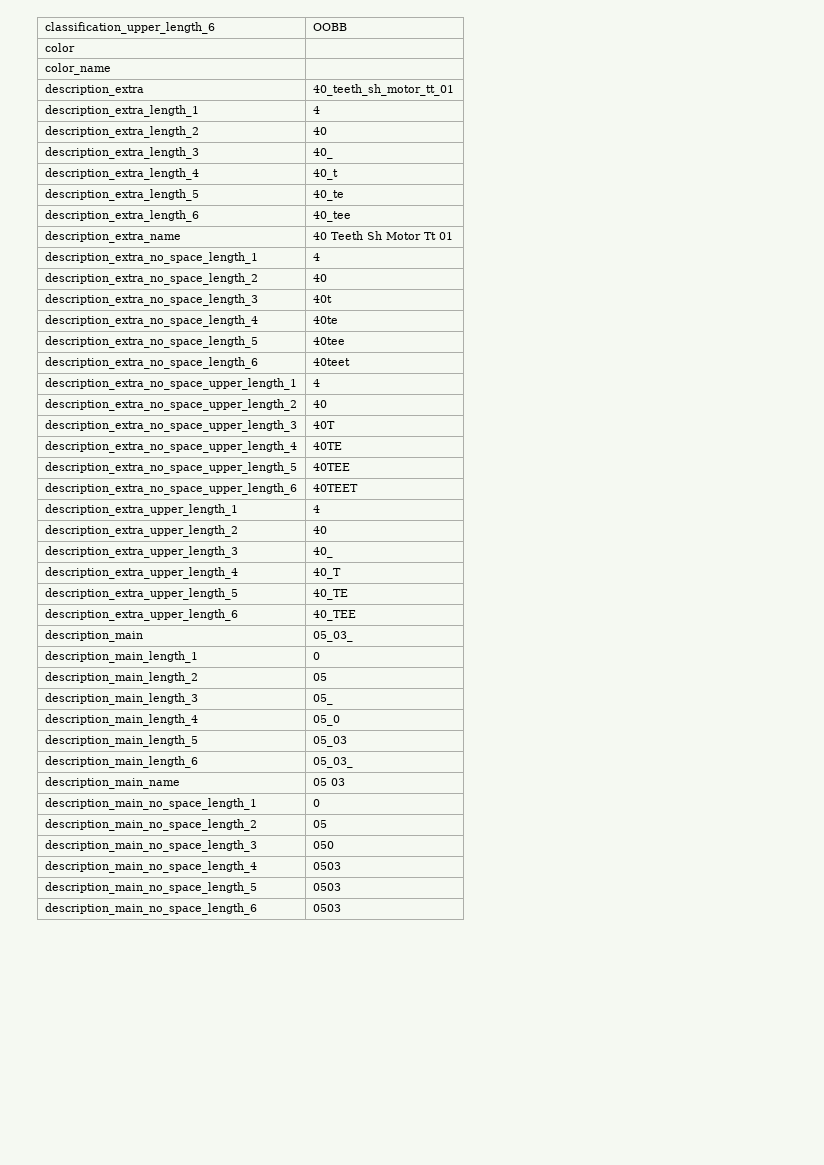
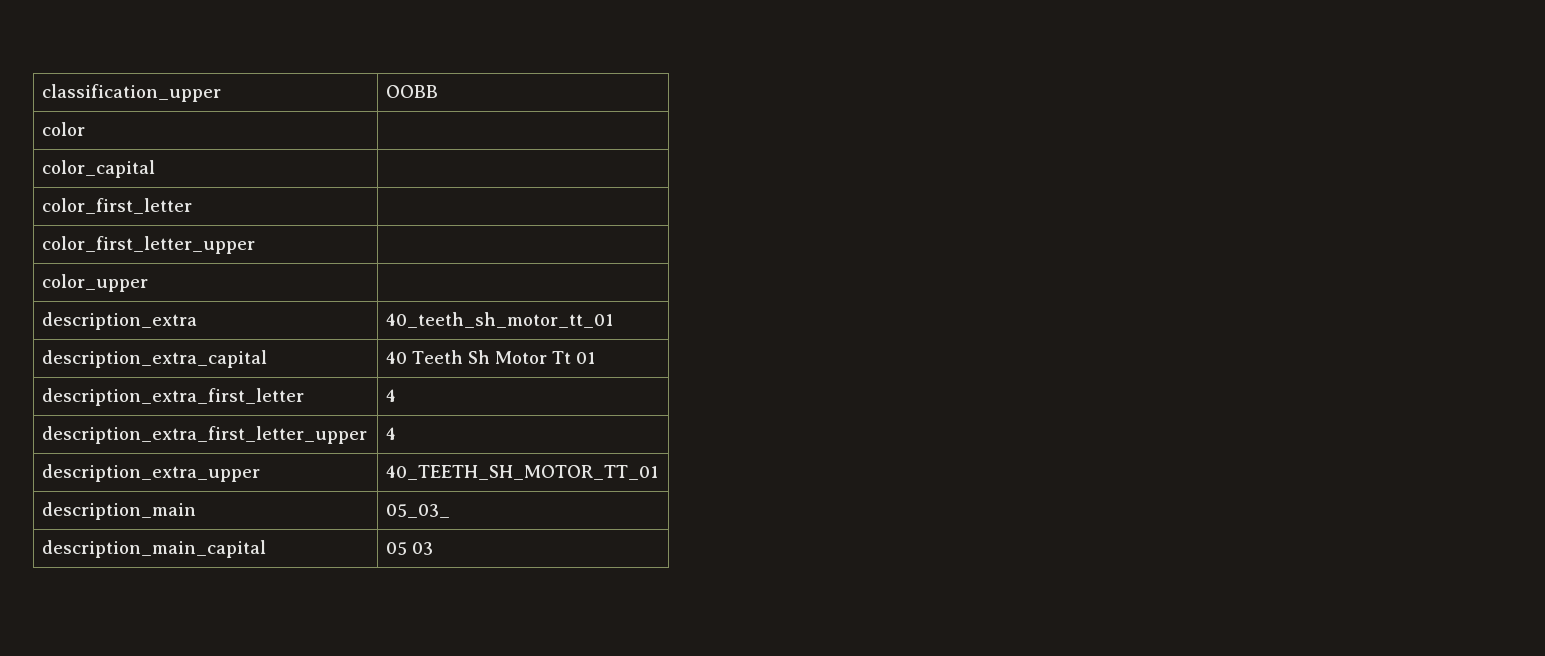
[44,22,215,34] classification_upper_length_6 -> [42,84,222,102] classification_upper
[44,63,111,75] [44,84,144,96] [312,84,454,96] [44,105,199,117] [312,106,320,114] [44,126,199,138] [312,127,327,135] [44,147,199,159] [312,148,333,159] [44,168,199,180] [312,169,338,180] [44,189,199,201] [312,190,344,201] [44,210,199,222] [312,211,351,222] [44,231,181,243] color_name | // description_extra | 40_teeth_sh_motor_tt_01 // description_extra_length_1 | 4 // description_extra_length_2 | 40 // description_extra_length_3 | 40_ // description_extra_length_4 | 40_t // description_extra_length_5 | 40_te // description_extra_length_6 | 40_tee // description_extra_name -> [42,160,156,178] [42,198,193,214] [42,236,256,254] [42,274,149,292] [42,312,198,330] [386,312,614,328] [42,350,268,368] color_capital | // color_first_letter | // color_first_letter_upper | // color_upper | // description_extra | 40_teeth_sh_motor_tt_01 // description_extra_capital
[44,252,258,264] [312,253,320,261] [44,273,258,285] [312,274,327,282] [44,294,258,306] [312,295,332,303] [44,315,258,327] [312,316,338,324] [44,336,258,348] [312,337,345,345] [44,357,258,369] [312,358,350,366] [44,378,297,390] [312,379,320,387] [44,399,297,411] [312,400,327,408] [44,420,297,432] [312,421,335,429] [44,441,297,453] [312,442,342,450] [44,462,297,474] [312,463,350,471] [44,483,297,495] [312,484,358,492] [44,504,238,516] [312,505,320,513] [44,525,238,537] [312,526,327,534] [44,546,238,558] [312,547,333,558] [44,567,238,579] [312,568,341,579] [44,588,238,600] [312,589,348,600] [44,609,238,621] [312,610,356,621] [44,630,143,642] [312,631,353,642] [44,651,198,663] [312,652,320,660] [44,672,198,684] [312,673,327,681] [44,693,198,705] [312,694,333,705] [44,714,198,726] [312,715,340,726] [44,735,198,747] [312,736,347,747] [44,756,198,768] [312,757,353,768] [44,777,180,789] [312,778,345,786] [44,798,257,810] [312,799,320,807] [44,819,257,831] [312,820,327,828] [44,840,257,852] [312,841,334,849] [44,861,257,873] [312,862,341,870] [44,882,257,894] [312,883,341,891] [44,903,257,915] [312,904,341,912] description_extra_no_space_length_1 | 4 // description_extra_no_space_length_2 | 40 // description_extra_no_space_length_3 | 40t // description_extra_no_space_length_4 | 40te // description_extra_no_space_length_5 | 40tee // description_extra_no_space_length_6 | 40teet // description_extra_no_space_upper_length_1 | 4 // description_extra_no_space_upper_length_2 | 40 // description_extra_no_space_upper_length_3 | 40T // description_extra_no_space_upper_length_4 | 40TE // description_extra_no_space_upper_length_5 | 40TEE // description_extra_no_space_upper_length_6 | 40TEET // description_extra_upper_length_1 | 4 // description_extra_upper_length_2 | 40 // description_extra_upper_length_3 | 40_ // description_extra_upper_length_4 | 40_T // description_extra_upper_length_5 | 40_TE // description_extra_upper_length_6 | 40_TEE // description_main | 05_03_ // description_main_length_1 | 0 // description_main_length_2 | 05 // description_main_length_3 | 05_ // description_main_length_4 | 05_0 // description_main_length_5 | 05_03 // description_main_length_6 | 05_03_ // description_main_name | 05 03 // description_main_no_space_length_1 | 0 // description_main_no_space_length_2 | 05 // description_main_no_space_length_3 | 050 // description_main_no_space_length_4 | 0503 // description_main_no_space_length_5 | 0503 // description_main_no_space_length_6 | 0503 -> [42,388,305,406] [386,389,397,402] [42,426,368,444] [386,427,397,440] [42,464,261,482] [386,465,659,480] [42,502,197,520] [386,504,451,518] [42,540,267,558] [386,542,434,555] description_extra_first_letter | 4 // description_extra_first_letter_upper | 4 // description_extra_upper | 40_TEETH_SH_MOTOR_TT_01 // description_main | 05_03_ // description_main_capital | 05 03

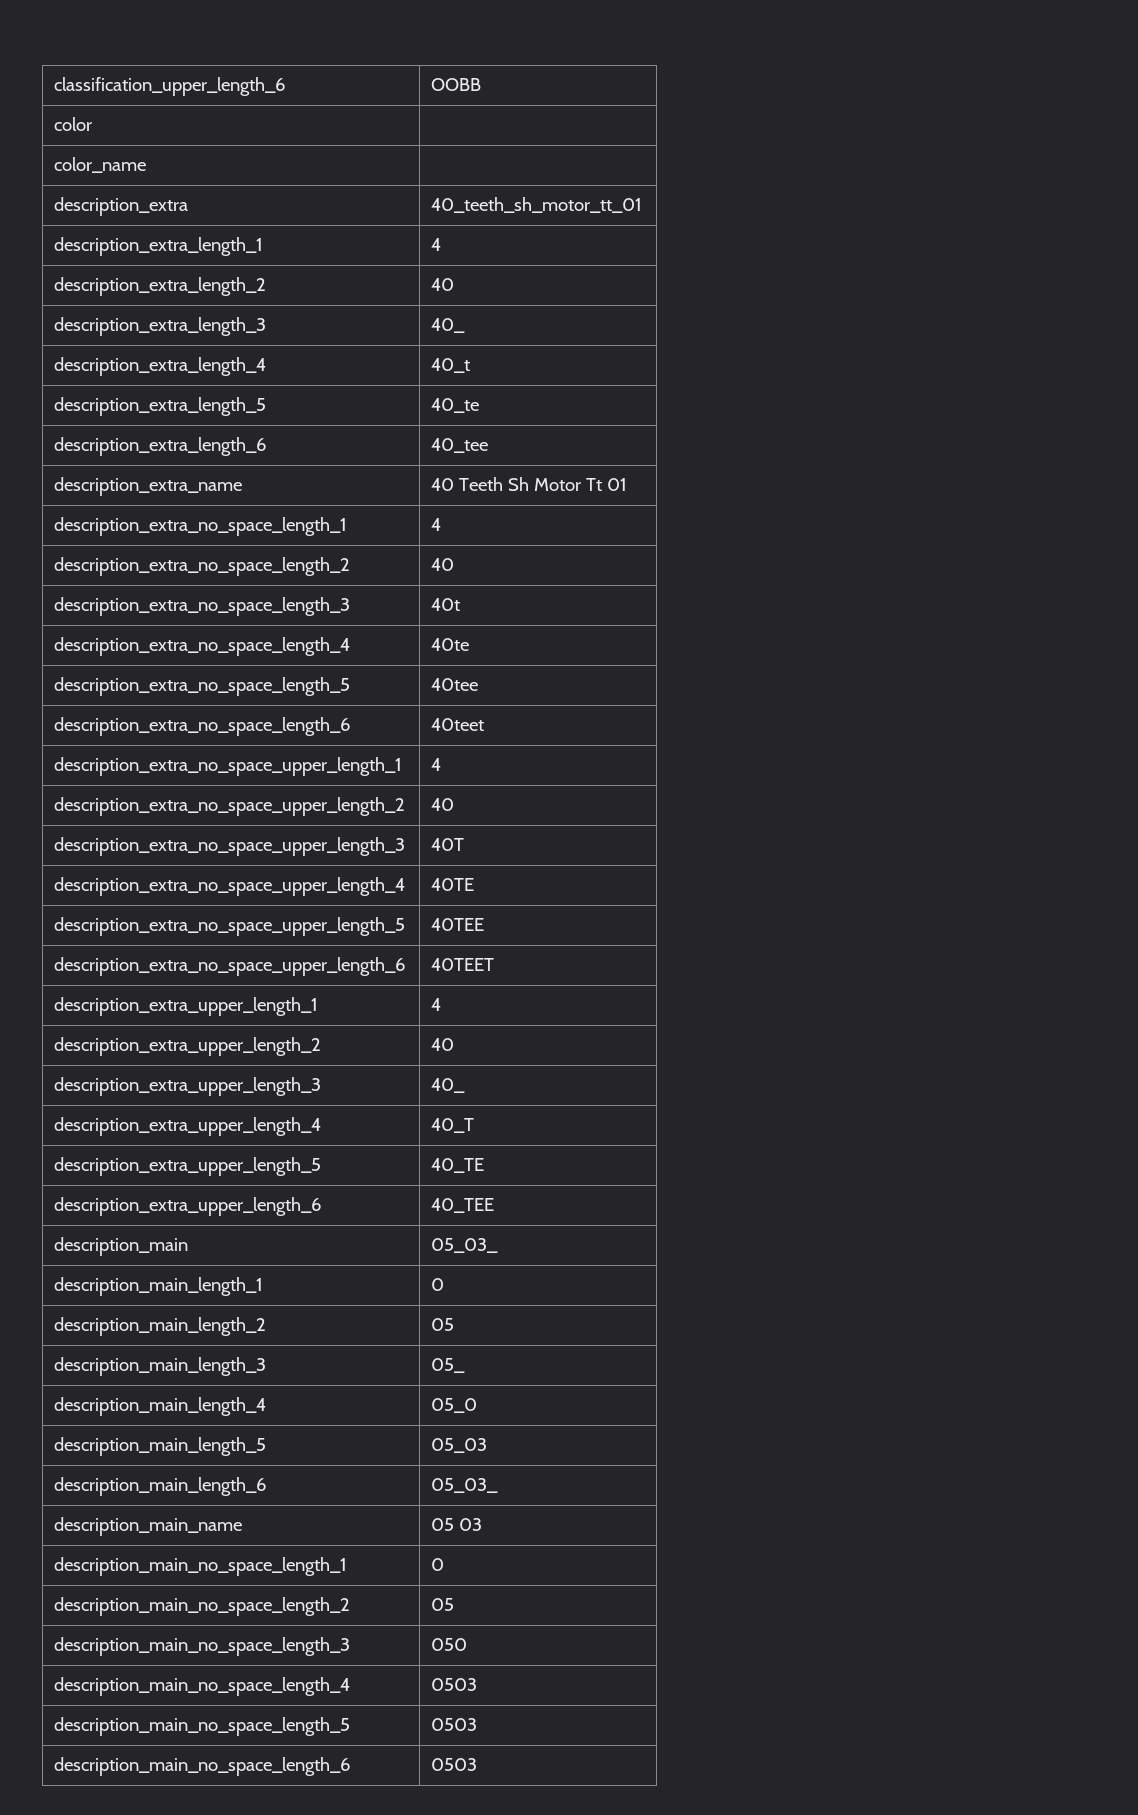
[42,84,222,102] classification_upper -> [54,77,287,96] classification_upper_length_6
[42,160,156,178] [42,198,193,214] [42,236,256,254] [42,274,149,292] [42,312,198,330] [386,312,614,328] [42,350,268,368] color_capital | // color_first_letter | // color_first_letter_upper | // color_upper | // description_extra | 40_teeth_sh_motor_tt_01 // description_extra_capital -> [54,157,147,173] [54,197,189,216] [431,197,643,213] [54,237,264,256] [431,238,442,251] [54,277,267,296] [431,278,455,291] [54,317,267,336] [431,318,466,333] [54,357,267,376] [431,358,471,373] [54,397,267,416] [431,398,480,413] [54,437,268,456] [431,438,489,453] [54,477,243,496] color_name | // description_extra | 40_teeth_sh_motor_tt_01 // description_extra_length_1 | 4 // description_extra_length_2 | 40 // description_extra_length_3 | 40_ // description_extra_length_4 | 40_t // description_extra_length_5 | 40_te // description_extra_length_6 | 40_tee // description_extra_name
[42,388,305,406] [386,389,397,402] [42,426,368,444] [386,427,397,440] [42,464,261,482] [386,465,659,480] [42,502,197,520] [386,504,451,518] [42,540,267,558] [386,542,434,555] description_extra_first_letter | 4 // description_extra_first_letter_upper | 4 // description_extra_upper | 40_TEETH_SH_MOTOR_TT_01 // description_main | 05_03_ // description_main_capital | 05 03 -> [54,517,348,536] [431,518,442,531] [54,557,351,576] [431,558,455,571] [54,597,351,616] [431,598,461,611] [54,637,351,656] [431,638,470,651] [54,677,351,696] [431,678,479,691] [54,717,352,736] [431,718,485,731] [54,757,403,776] [431,758,442,771] [54,797,406,816] [431,798,455,811] [54,837,406,856] [431,838,465,851] [54,877,406,896] [431,878,475,891] [54,917,406,936] [431,918,485,931] [54,957,407,976] [431,958,495,971] [54,997,319,1016] [431,998,442,1011] [54,1037,322,1056] [431,1038,455,1051] [54,1077,322,1096] [431,1078,466,1093] [54,1117,322,1136] [431,1118,475,1133] [54,1157,322,1176] [431,1158,485,1173] [54,1197,323,1216] [431,1198,495,1213] [54,1237,189,1256] [431,1238,499,1253] [54,1277,264,1296] [431,1278,445,1291] [54,1317,267,1336] [431,1318,455,1331] [54,1357,267,1376] [431,1358,466,1373] [54,1397,267,1416] [431,1398,478,1413] [54,1437,267,1456] [431,1438,488,1453] [54,1477,268,1496] [431,1478,499,1493] [54,1517,243,1536] [431,1518,483,1531] [54,1557,348,1576] [431,1558,445,1571] [54,1597,351,1616] [431,1598,455,1611] [54,1637,351,1656] [431,1638,468,1651] [54,1677,351,1696] [431,1678,478,1691] [54,1717,351,1736] [431,1718,478,1731] [54,1757,352,1776] [431,1758,478,1771] description_extra_no_space_length_1 | 4 // description_extra_no_space_length_2 | 40 // description_extra_no_space_length_3 | 40t // description_extra_no_space_length_4 | 40te // description_extra_no_space_length_5 | 40tee // description_extra_no_space_length_6 | 40teet // description_extra_no_space_upper_length_1 | 4 // description_extra_no_space_upper_length_2 | 40 // description_extra_no_space_upper_length_3 | 40T // description_extra_no_space_upper_length_4 | 40TE // description_extra_no_space_upper_length_5 | 40TEE // description_extra_no_space_upper_length_6 | 40TEET // description_extra_upper_length_1 | 4 // description_extra_upper_length_2 | 40 // description_extra_upper_length_3 | 40_ // description_extra_upper_length_4 | 40_T // description_extra_upper_length_5 | 40_TE // description_extra_upper_length_6 | 40_TEE // description_main | 05_03_ // description_main_length_1 | 0 // description_main_length_2 | 05 // description_main_length_3 | 05_ // description_main_length_4 | 05_0 // description_main_length_5 | 05_03 // description_main_length_6 | 05_03_ // description_main_name | 05 03 // description_main_no_space_length_1 | 0 // description_main_no_space_length_2 | 05 // description_main_no_space_length_3 | 050 // description_main_no_space_length_4 | 0503 // description_main_no_space_length_5 | 0503 // description_main_no_space_length_6 | 0503

